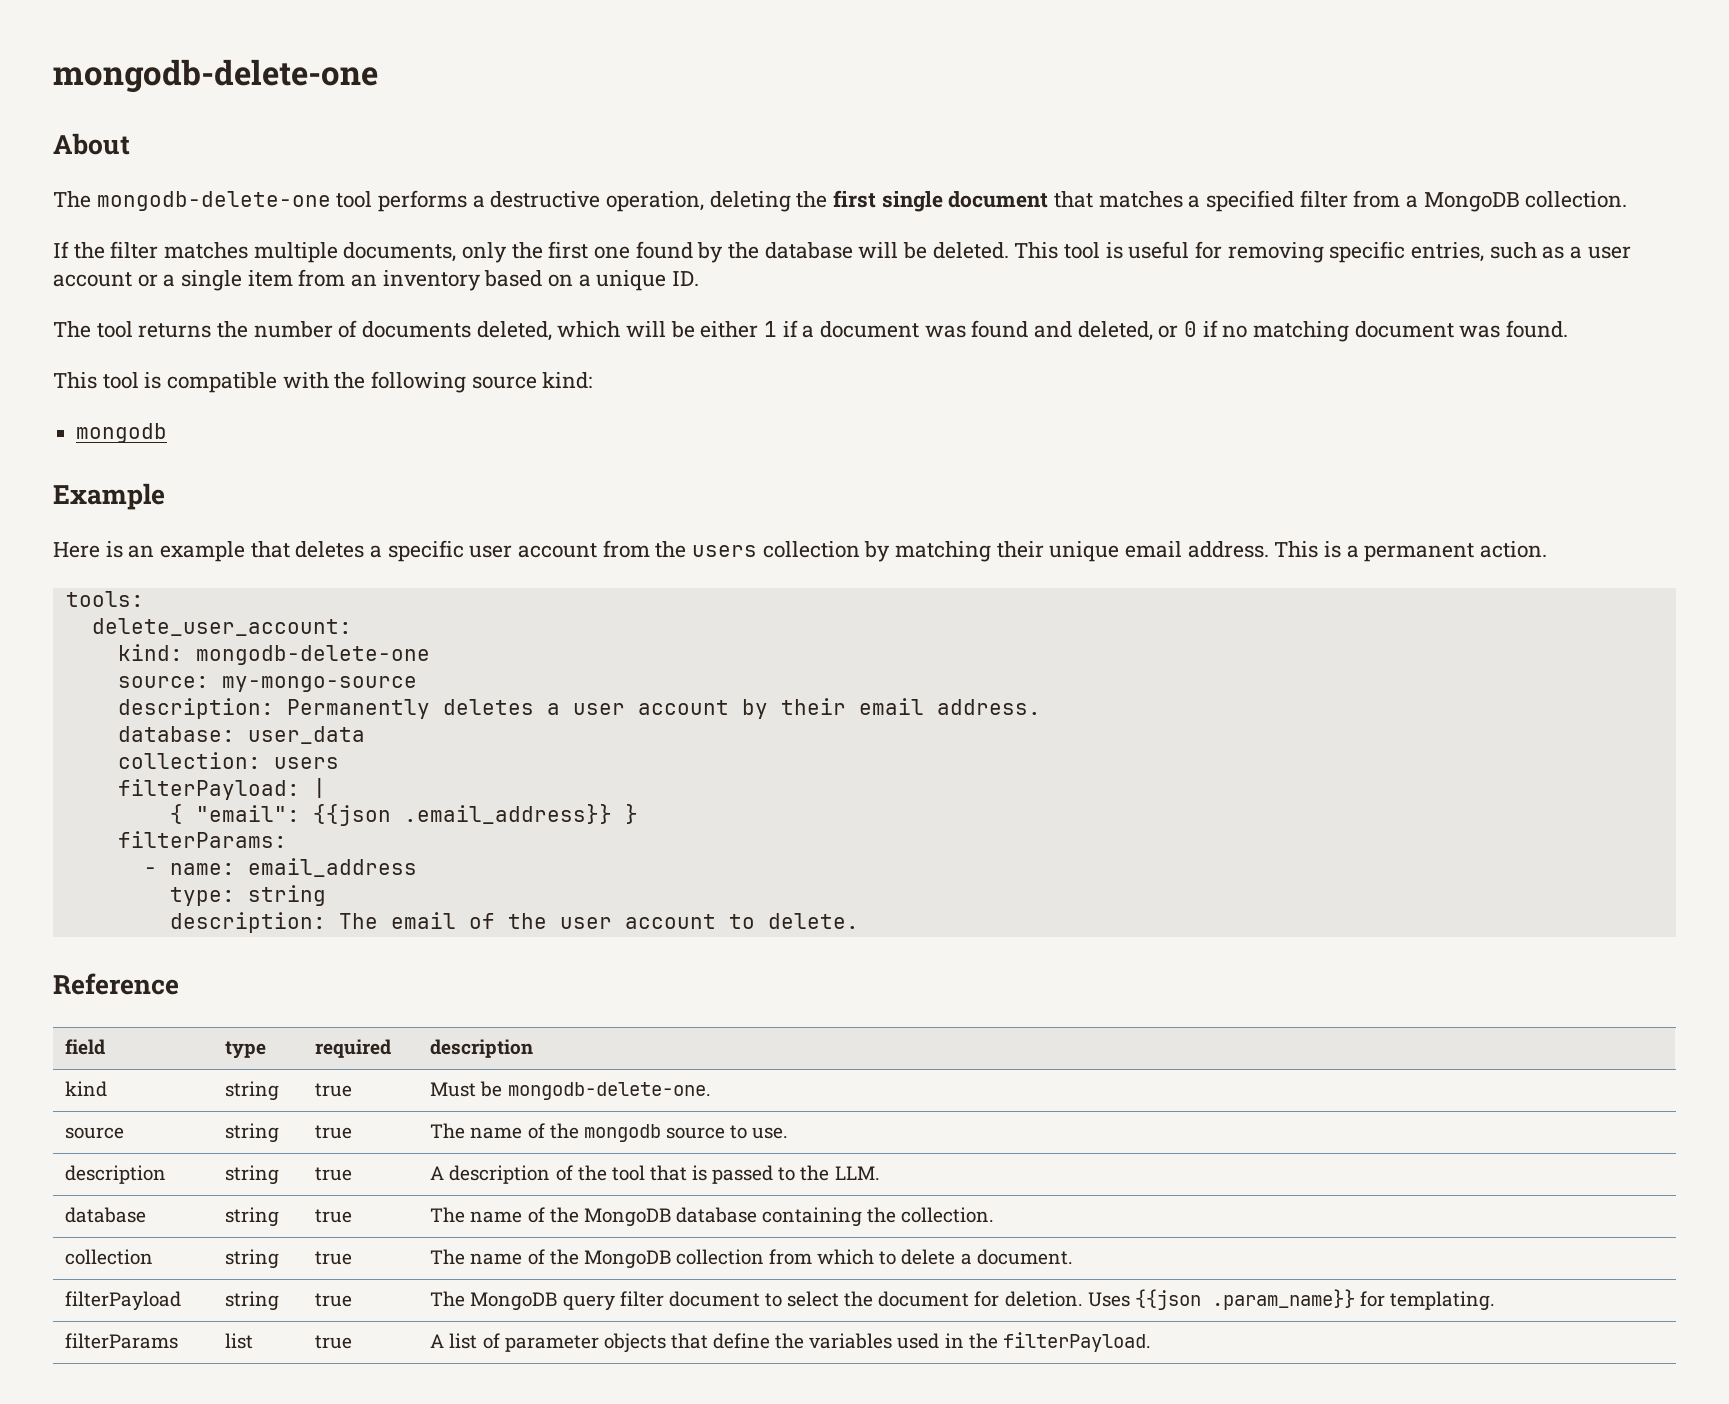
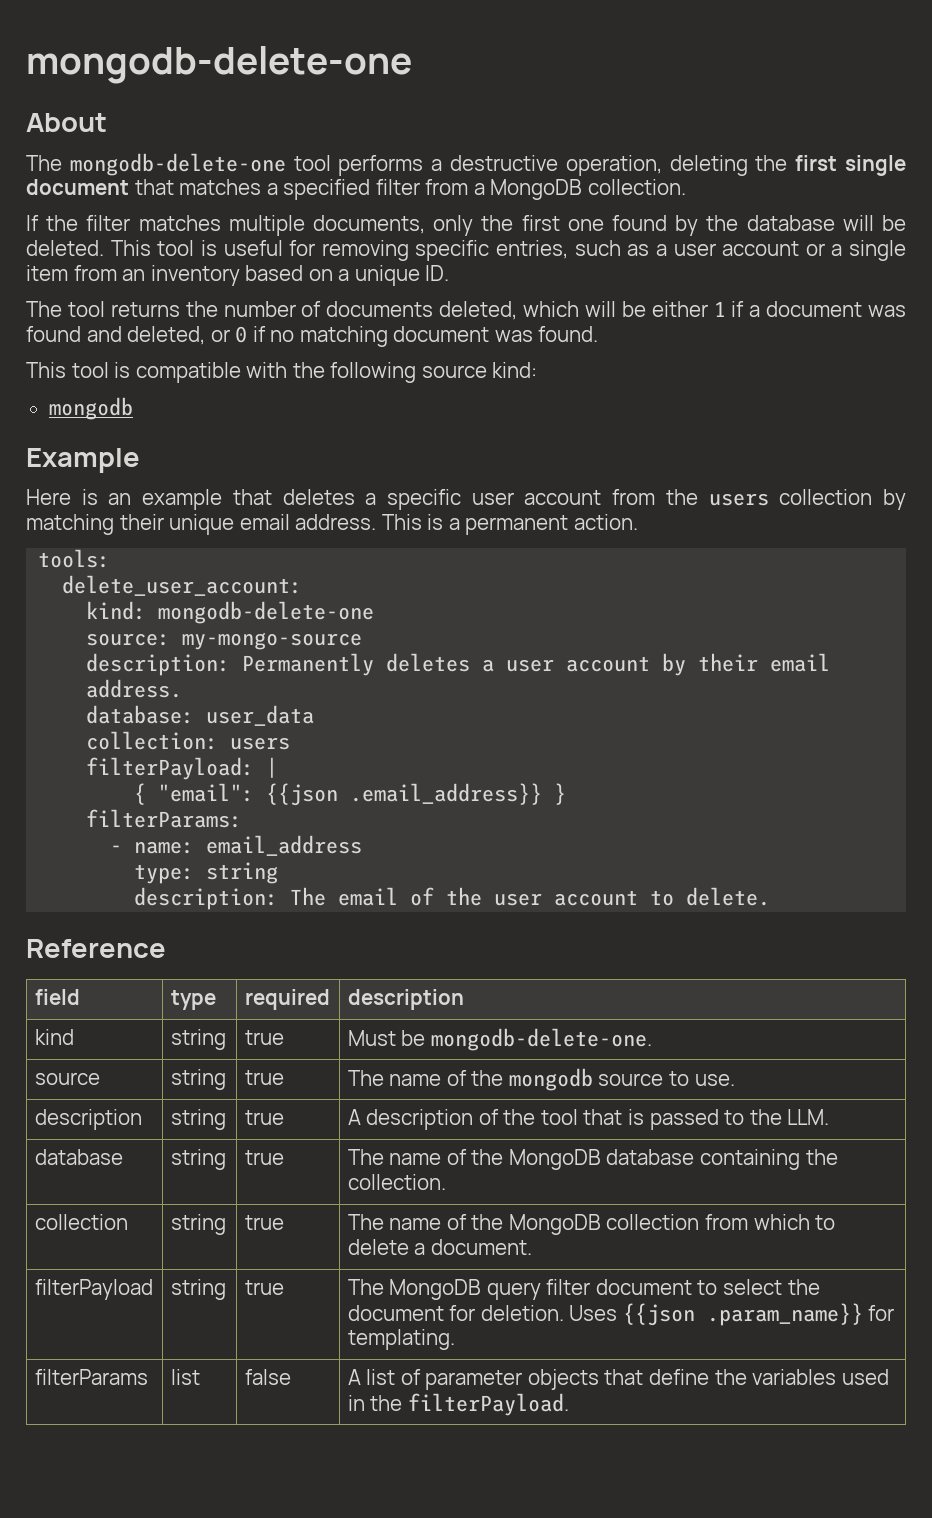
[315,1335,353,1349] true -> [244,1369,291,1385] false

